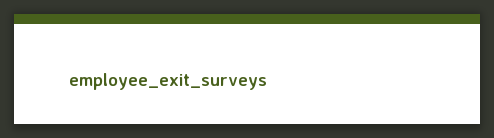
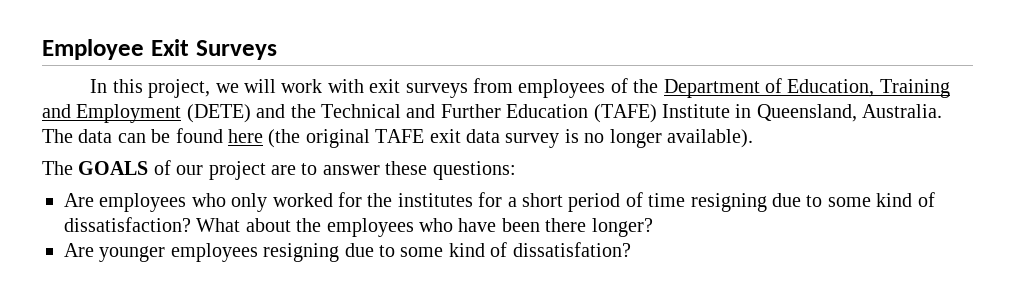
[69,73,267,90] employee_exit_surveys -> [42,39,277,60] [90,78,950,98] [42,104,943,123] [42,128,753,148] [42,160,516,180] [64,192,935,212] [64,217,653,237] [64,242,631,262] Employee Exit Surveys // In this project, we will work with exit surveys from employees of the Department of Education, Training and Employment (DETE) and the Technical and Further Education (TAFE) Institute in Queensland, Australia. The data can be found here (the original TAFE exit data survey is no longer available). // The GOALS of our project are to answer these questions: // Are employees who only worked for the institutes for a short period of time resigning due to some kind of dissatisfaction? What about the employees who have been there longer? // Are younger employees resigning due to some kind of dissatisfation?

